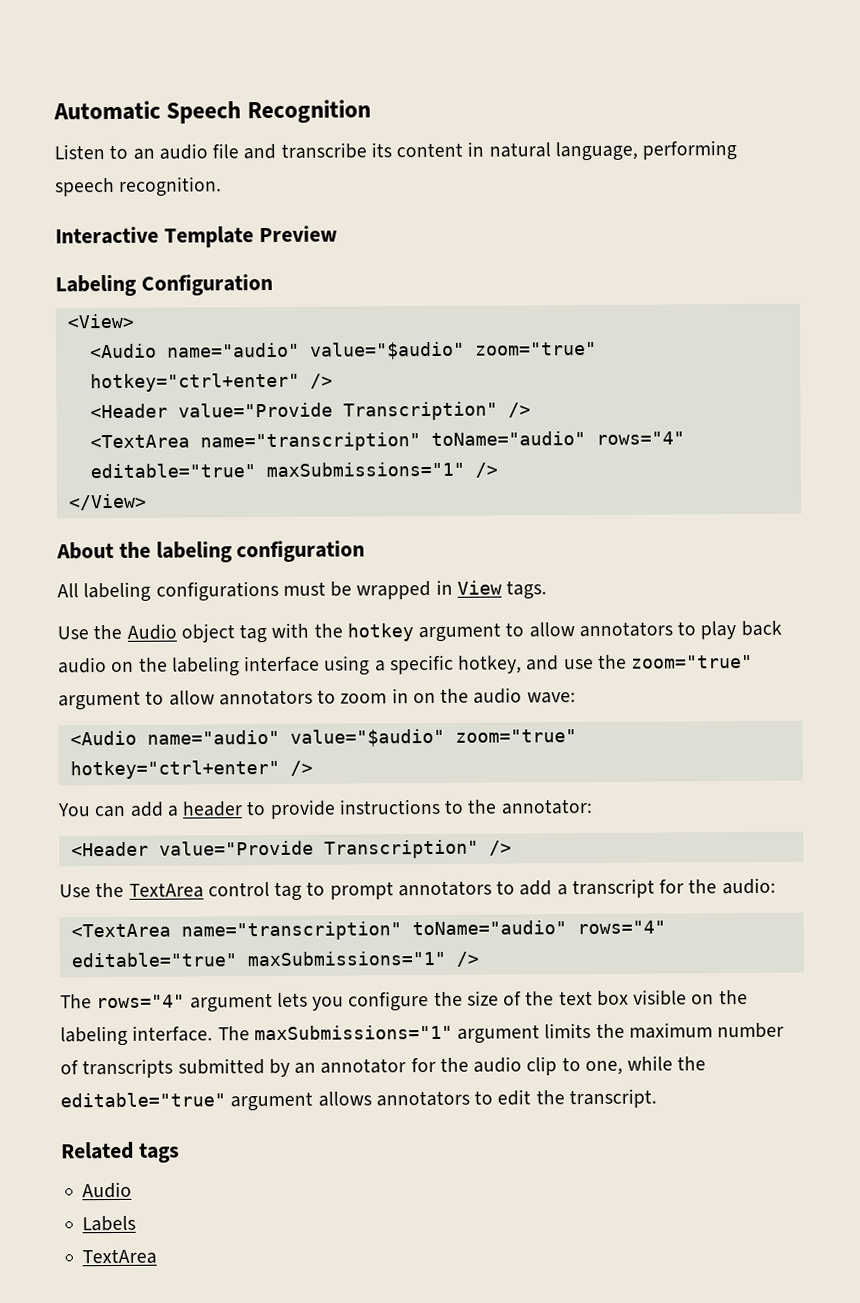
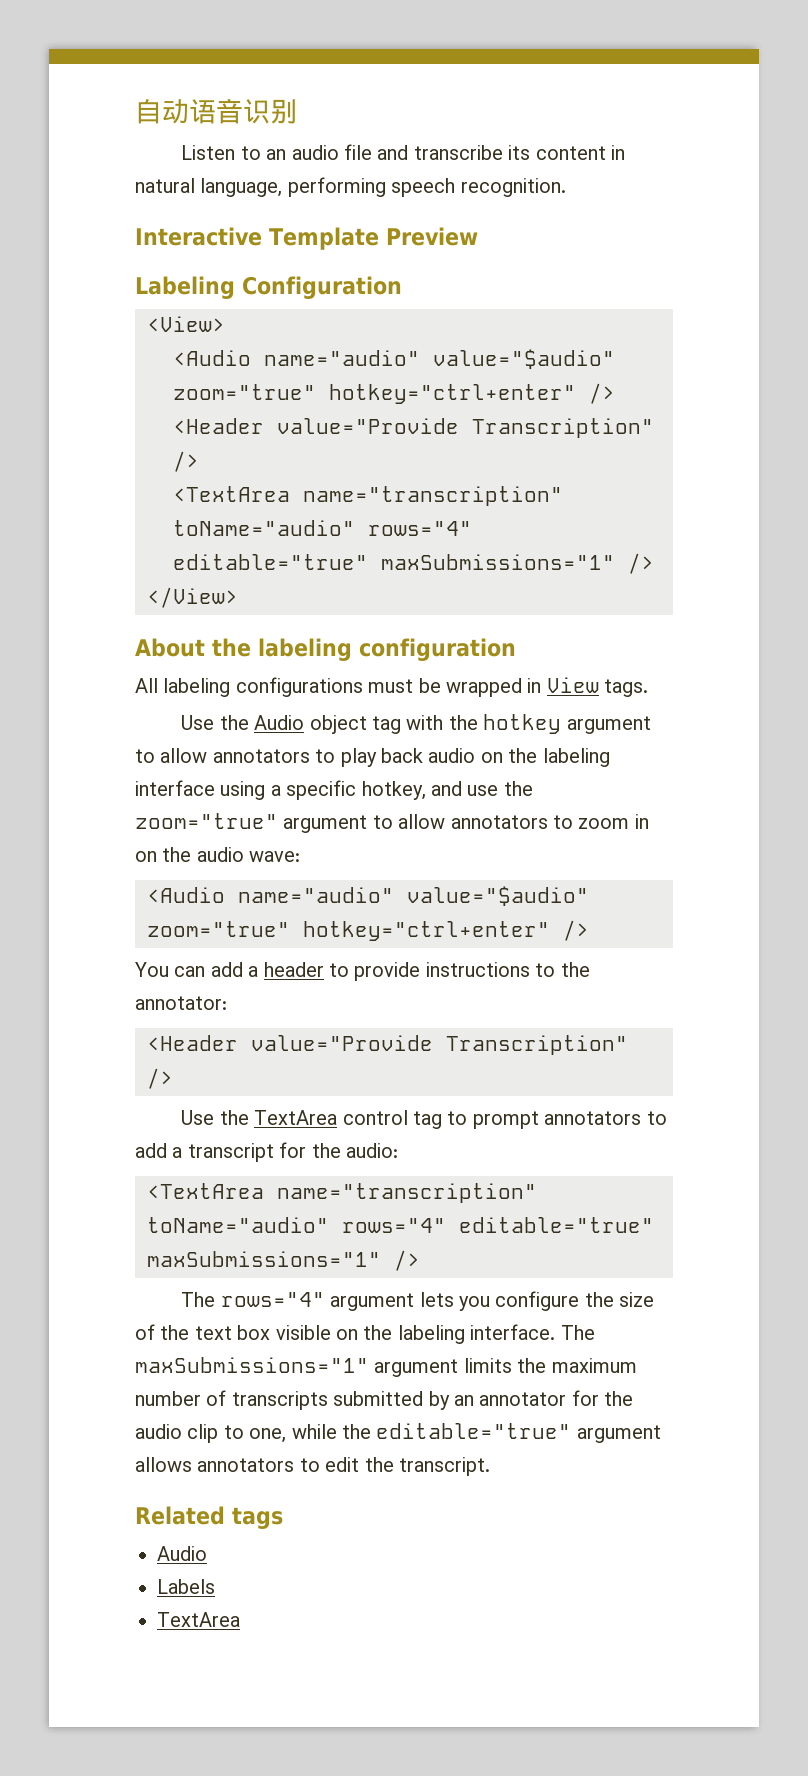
[53,99,371,124] Automatic Speech Recognition -> [135,98,297,124] 自动语音识别

